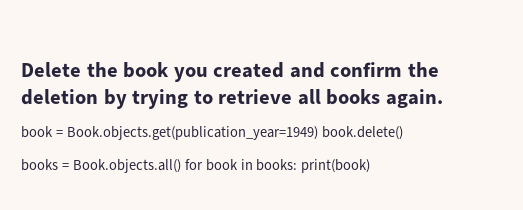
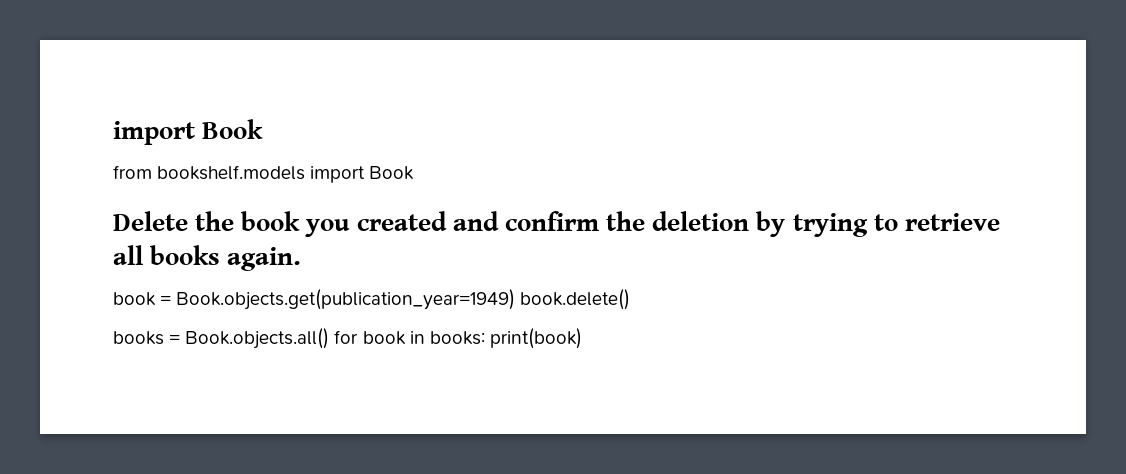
(21, 69) none -> [113,119,264,145] [113,165,415,183] import Book // from bookshelf.models import Book //

